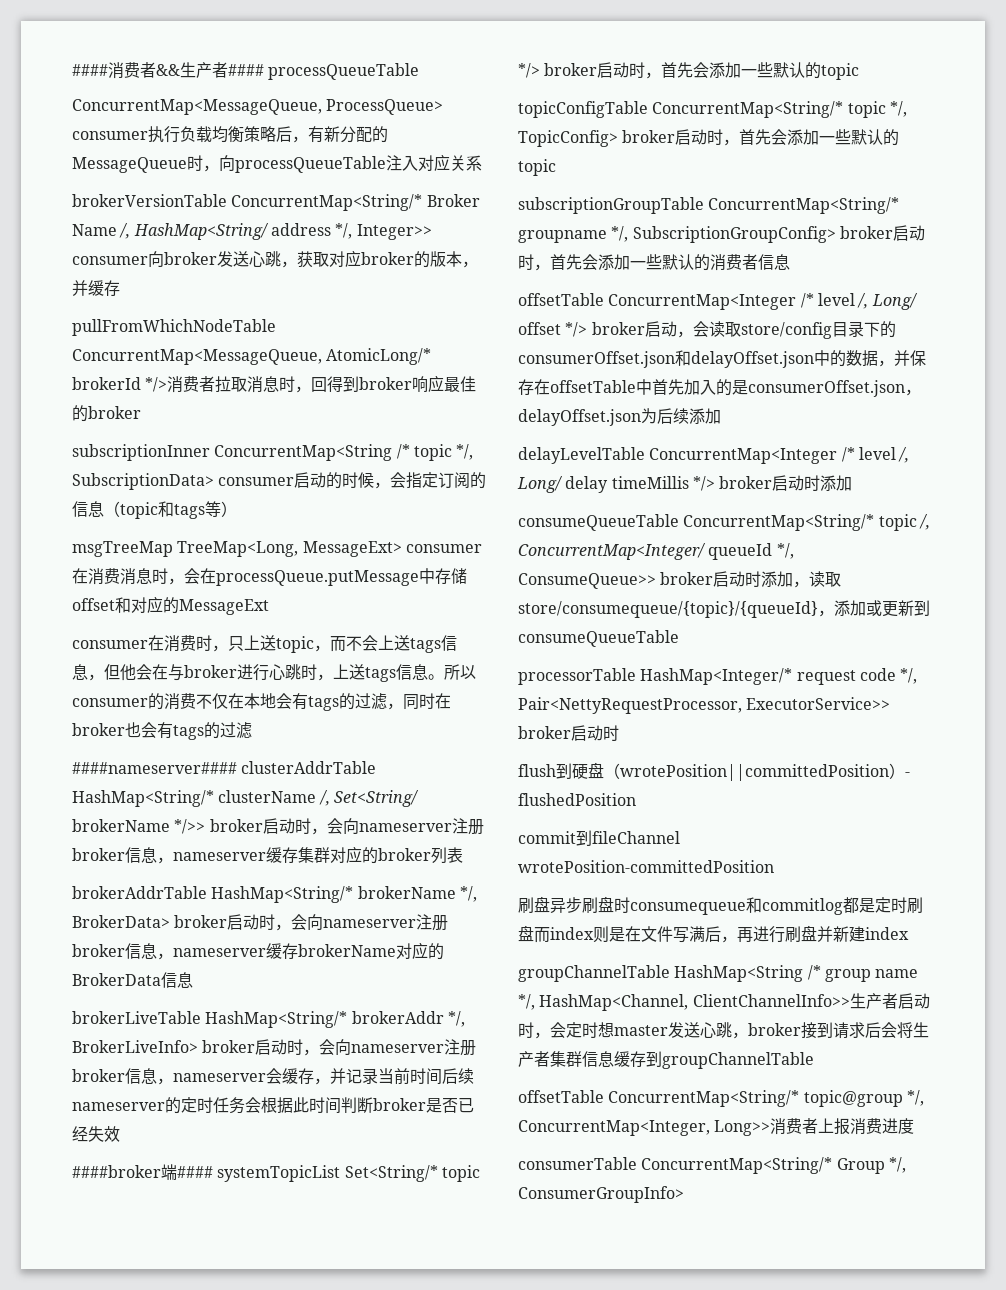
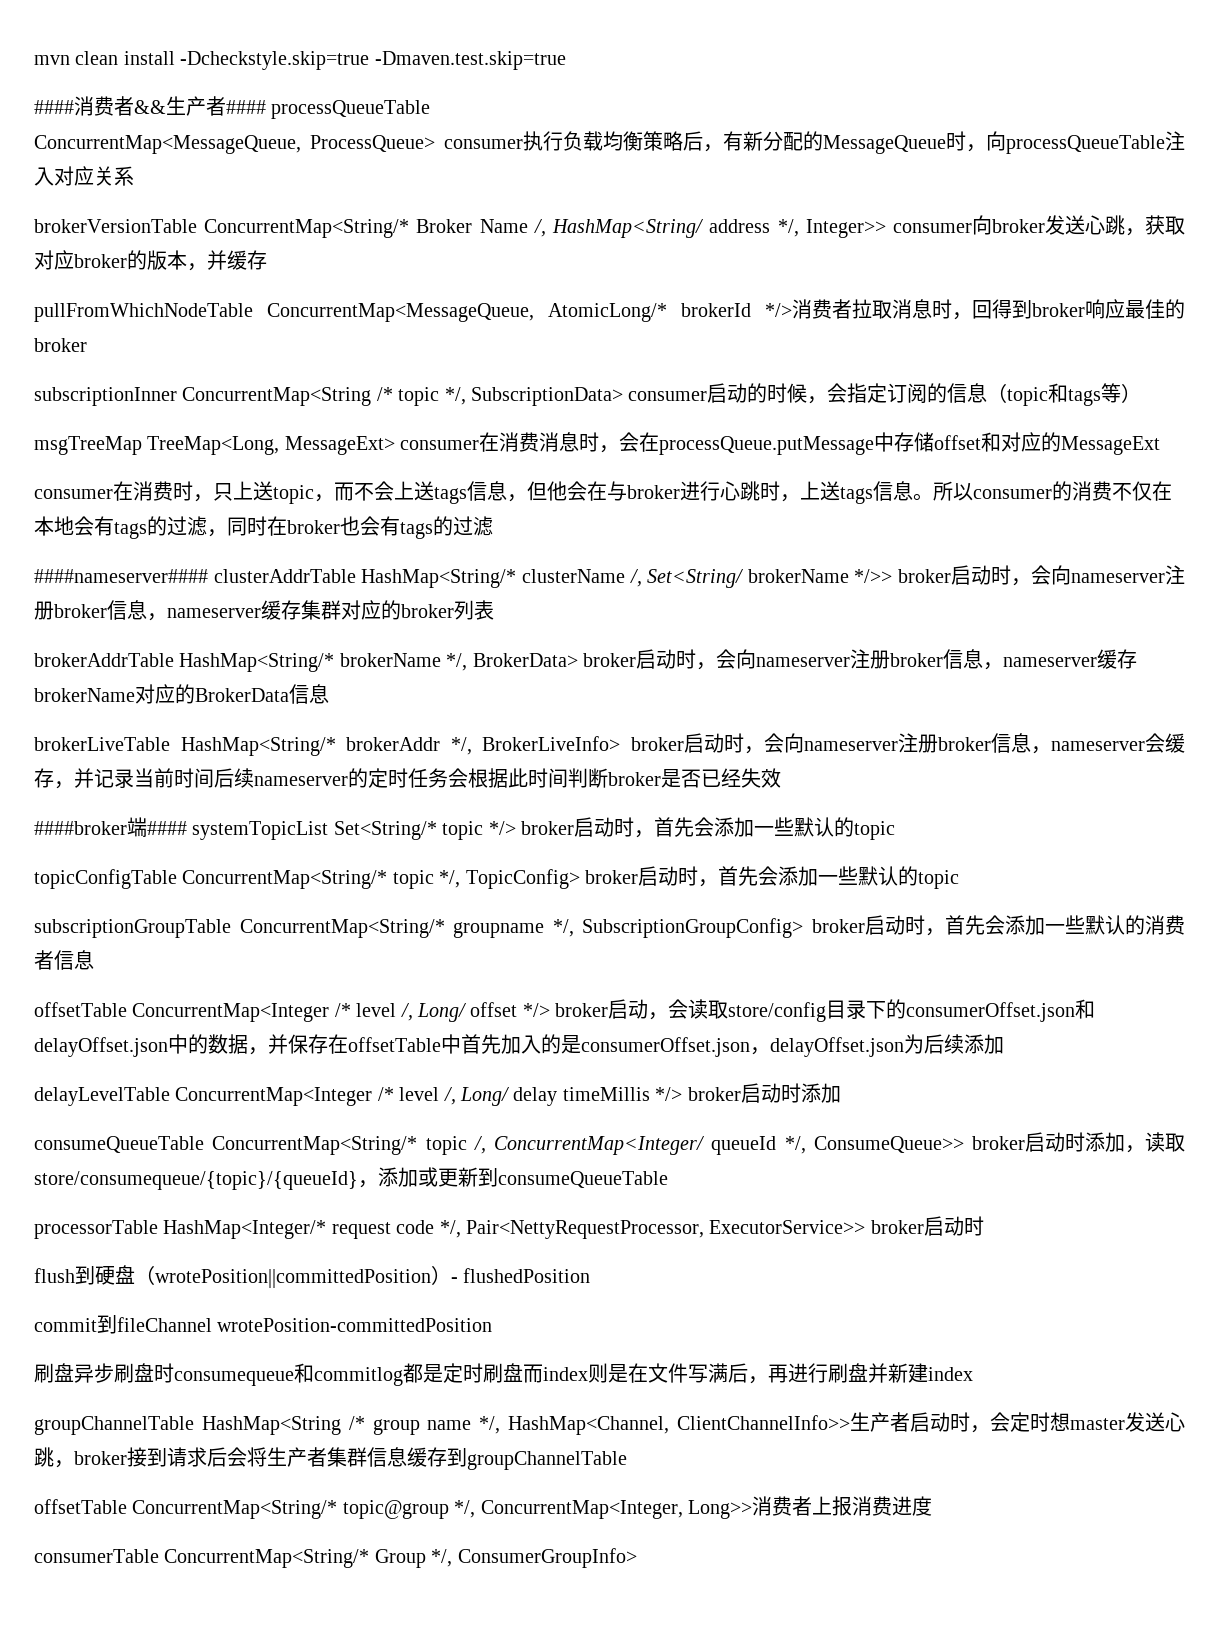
(72, 70) none -> [34,51,566,70] mvn clean install -Dcheckstyle.skip=true -Dmaven.test.skip=true //

